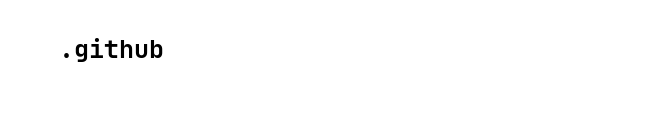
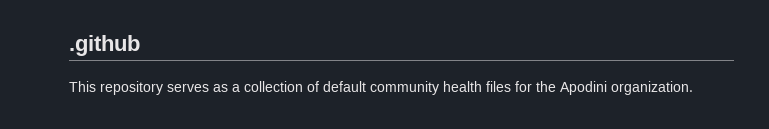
(164, 50) none -> [69,81,693,95] // This repository serves as a collection of default community health files for the Apodini organization.

